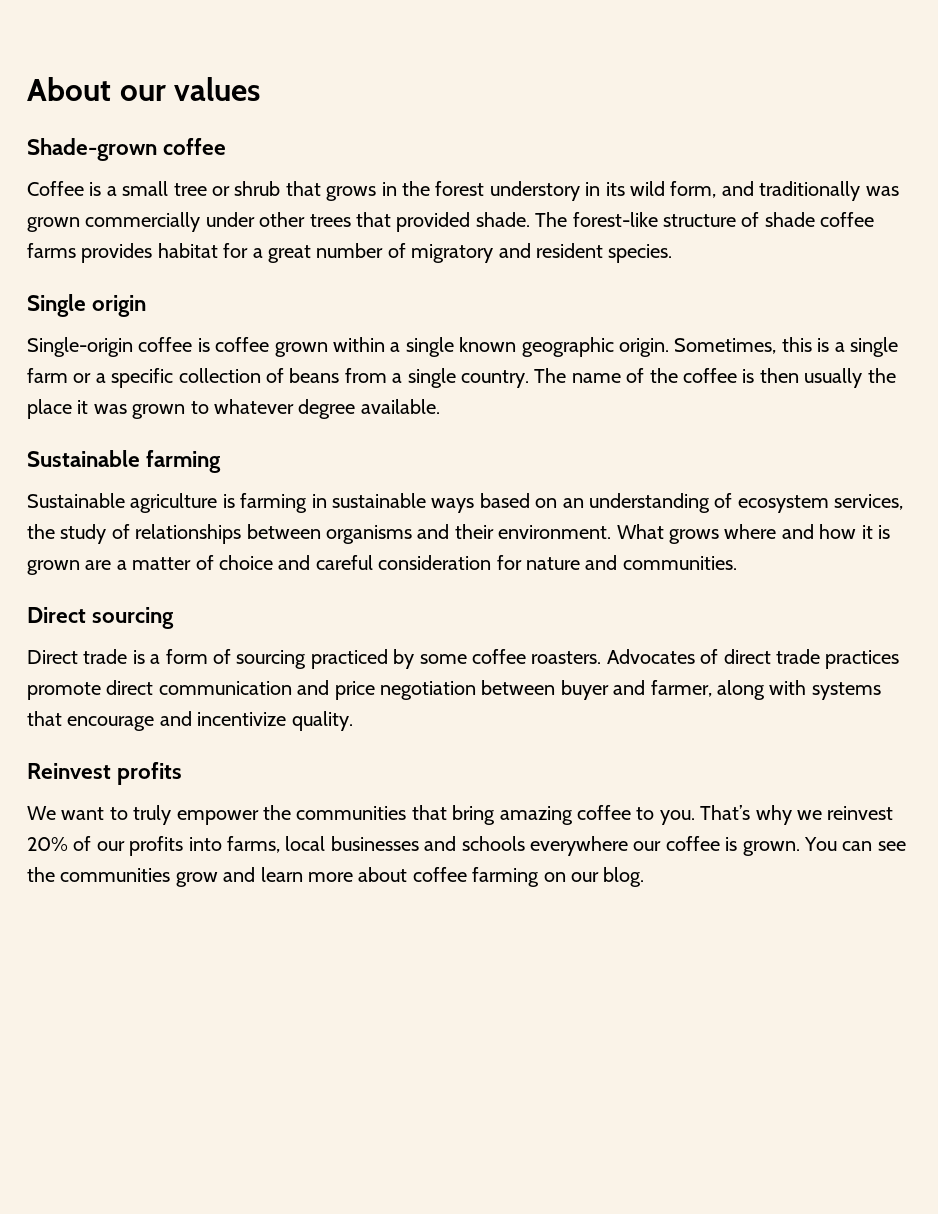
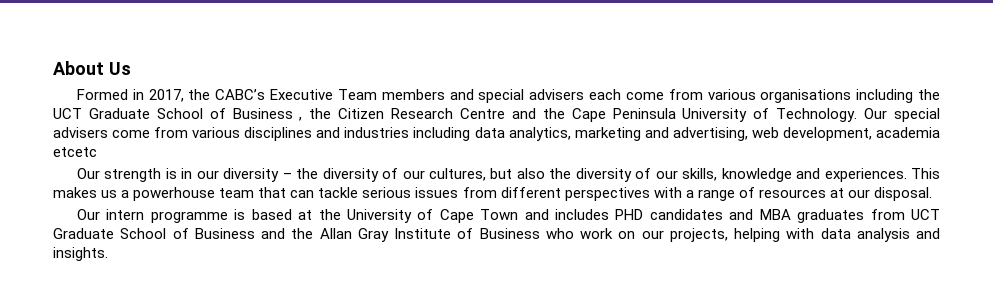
[119,77,261,101] [27,138,227,161] [27,181,899,201] [27,212,875,232] [27,243,673,263] [27,294,147,317] [27,337,898,357] [27,368,896,388] [27,399,440,419] [27,450,222,473] [27,493,904,513] [27,524,890,544] [27,555,737,575] [27,607,175,629] [27,649,900,669] [27,680,881,700] [27,711,353,731] [27,762,183,785] [27,805,894,825] [27,836,906,856] [27,867,645,887] our values // Shade-grown coffee // Coffee is a small tree or shrub that grows in the forest understory in its wild form, and traditionally was grown commercially under other trees that provided shade. The forest-like structure of shade coffee farms provides habitat for a great number of migratory and resident species. // Single origin // Single-origin coffee is coffee grown within a single known geographic origin. Sometimes, this is a single farm or a specific collection of beans from a single country. The name of the coffee is then usually the place it was grown to whatever degree available. // Sustainable farming // Sustainable agriculture is farming in sustainable ways based on an understanding of ecosystem services, the study of relationships between organisms and their environment. What grows where and how it is grown are a matter of choice and careful consideration for nature and communities. // Direct sourcing // Direct trade is a form of sourcing practiced by some coffee roasters. Advocates of direct trade practices promote direct communication and price negotiation between buyer and farmer, along with systems that encourage and incentivize quality. // Reinvest profits // We want to truly empower the communities that bring amazing coffee to you. That’s why we reinvest 20% of our profits into farms, local businesses and schools everywhere our coffee is grown. You can see the communities grow and learn more about coffee farming on our blog. -> [108,62,131,75] [76,89,941,103] [53,108,941,122] [53,127,941,141] [53,147,97,157] [76,168,940,182] [53,187,932,201] [76,209,941,223] [53,228,940,242] [53,247,108,261] Us // Formed in 2017, the CABC’s Executive Team members and special advisers each come from various organisations including the UCT Graduate School of Business , the Citizen Research Centre and the Cape Peninsula University of Technology. Our special advisers come from various disciplines and industries including data analytics, marketing and advertising, web development, academia etcetc // Our strength is in our diversity – the diversity of our cultures, but also the diversity of our skills, knowledge and experiences. This makes us a powerhouse team that can tackle serious issues from different perspectives with a range of resources at our disposal. // Our intern programme is based at the University of Cape Town and includes PHD candidates and MBA graduates from UCT Graduate School of Business and the Allan Gray Institute of Business who work on our projects, helping with data analysis and insights.

